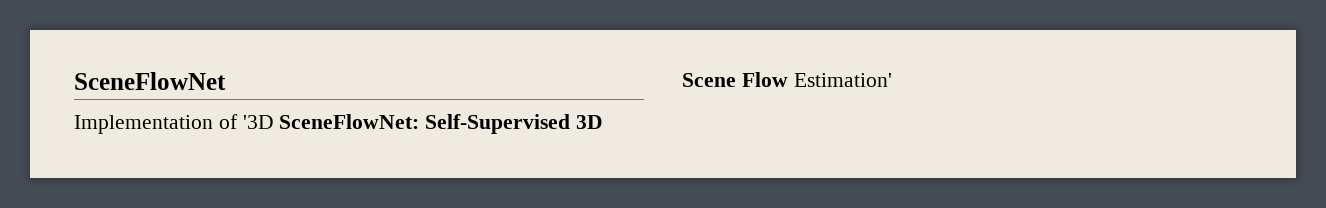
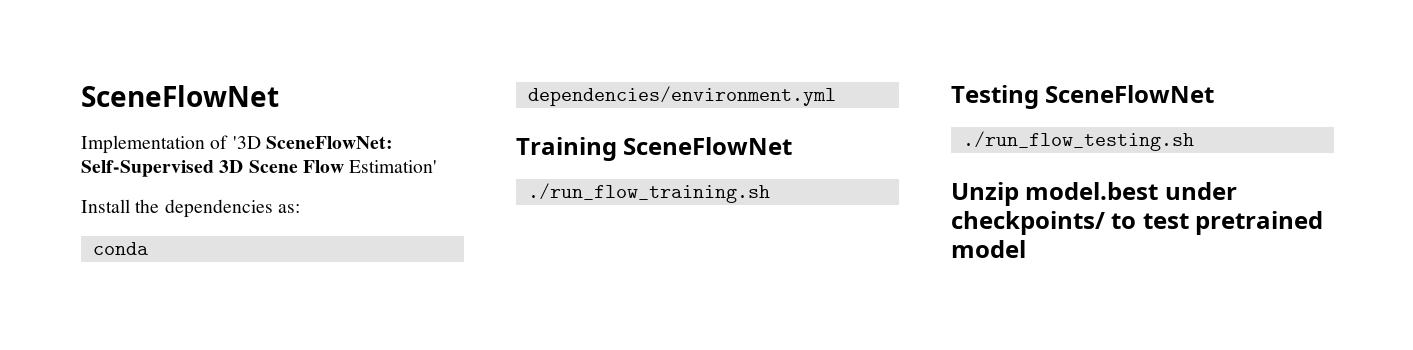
(892, 80) none -> [81,199,300,218] [92,242,148,255] [527,86,836,106] [516,137,793,161] [527,183,770,203] [951,85,1215,109] [962,131,1194,151] [951,182,1237,206] [951,211,1324,235] [951,240,1026,258] // Install the dependencies as: // conda dependencies/environment.yml // Training SceneFlowNet // ./run_flow_training.sh // Testing SceneFlowNet // ./run_flow_testing.sh // Unzip model.best under checkpoints/ to test pretrained model

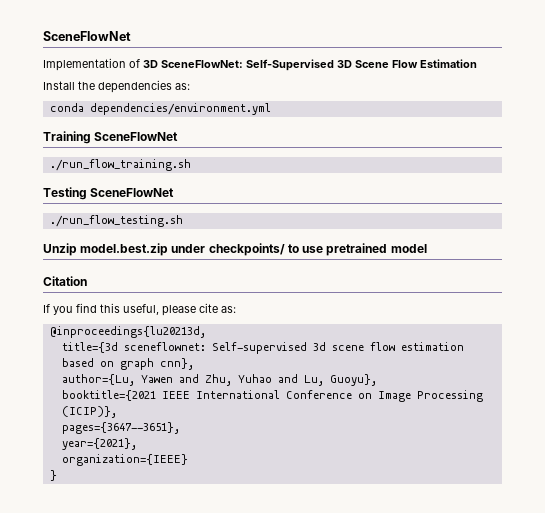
[232,136,261,149] '3D -> [143,60,158,68] 3D
[349,160,438,173] Estimation' -> [420,59,477,68] Estimation
[1025,182,1159,200] model.best -> [80,243,169,256] model.best.zip
[1142,213,1189,229] test -> [302,246,324,253] use
(1026, 249) none -> [43,276,87,286] [43,303,236,316] [49,326,206,338] [61,342,464,354] [61,358,194,370] [61,374,377,386] [61,390,483,402] [61,406,117,418] [61,422,180,434] [61,438,137,450] [61,454,188,466] [49,470,57,481] // Citation // If you find this useful, please cite as: // @inproceedings{lu20213d, // title={3d sceneflownet: Self-supervised 3d scene flow estimation based on graph cnn}, // author={Lu, Yawen and Zhu, Yuhao and Lu, Guoyu}, // booktitle={2021 IEEE International Conference on Image Processing (ICIP)}, // pages={3647--3651}, // year={2021}, // organization={IEEE} // }

